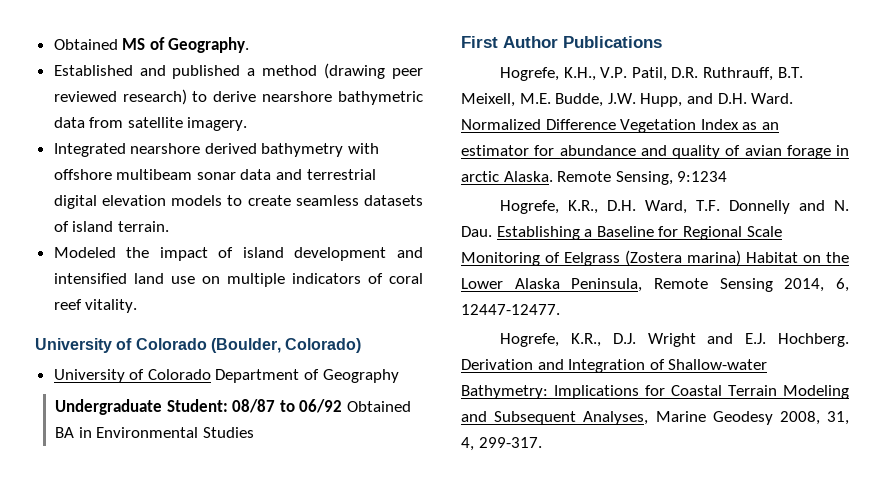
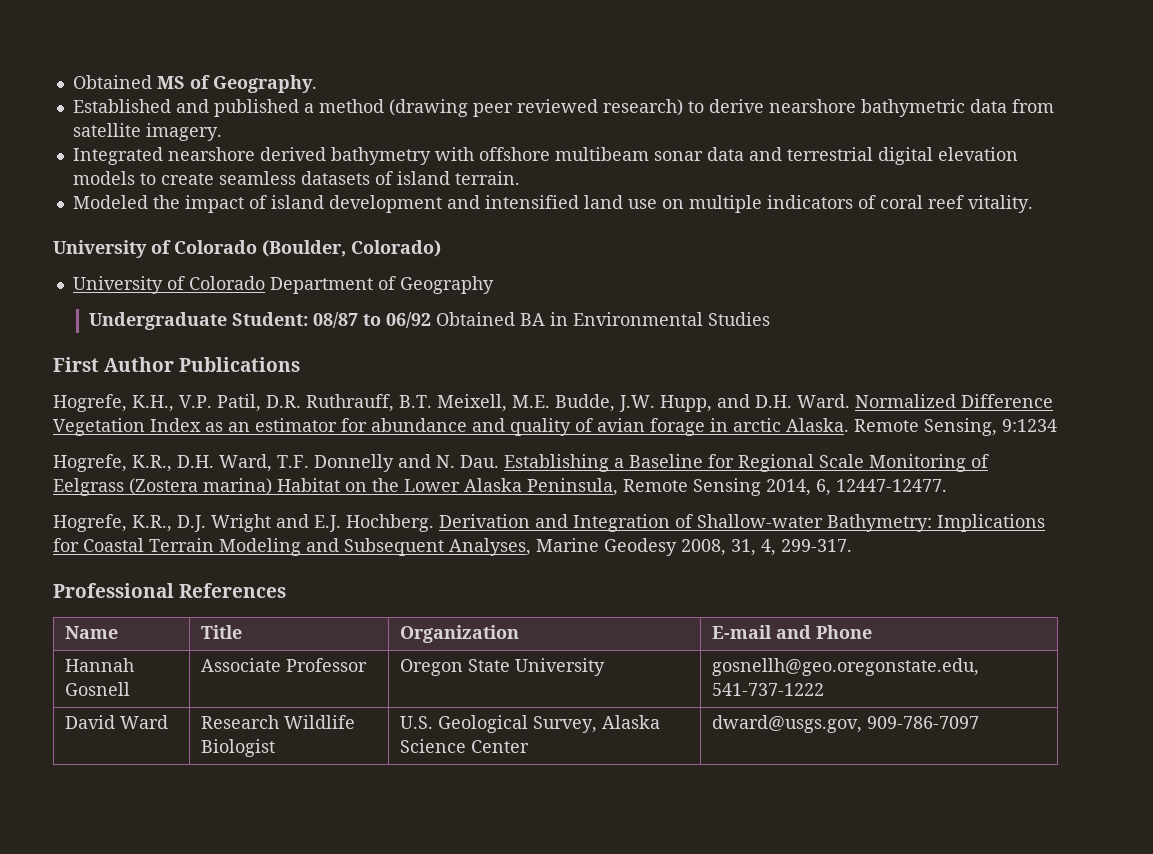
(542, 442) none -> [53,583,287,598] [65,626,119,639] [201,625,243,639] [400,625,520,643] [712,625,873,639] [65,658,135,672] [65,682,131,696] [201,658,368,672] [400,658,606,676] [712,658,980,676] [712,683,825,696] [65,715,169,729] [201,715,356,729] [201,739,276,757] [400,715,661,733] [400,739,530,753] [712,715,980,733] // Professional References // Name | Title | Organization | E-mail and Phone // Hannah Gosnell | Associate Professor | Oregon State University | gosnellh@geo.oregonstate.edu, 541-737-1222 // David Ward | Research Wildlife Biologist | U.S. Geological Survey, Alaska Science Center | dward@usgs.gov, 909-786-7097

